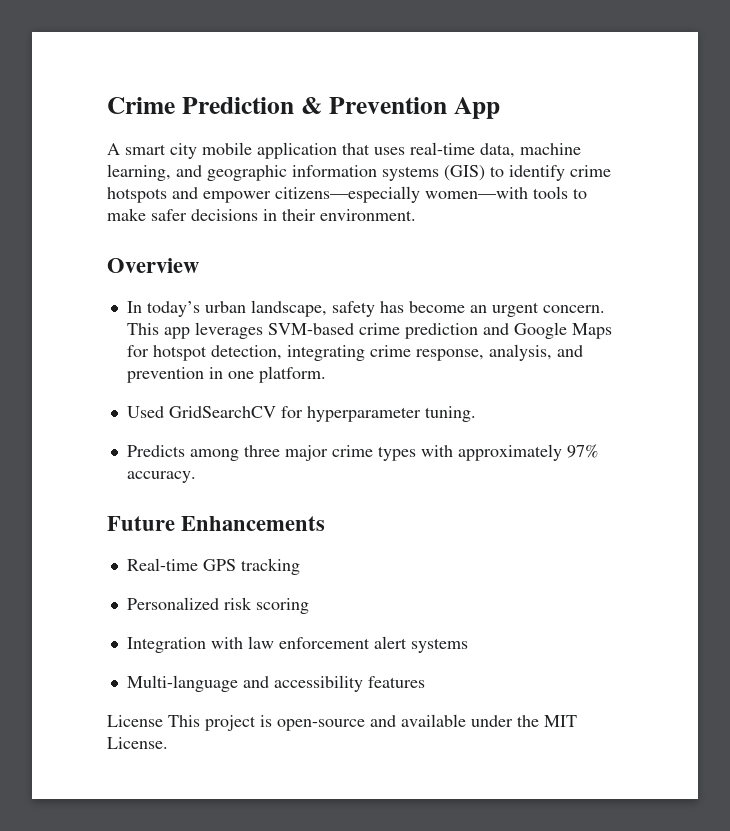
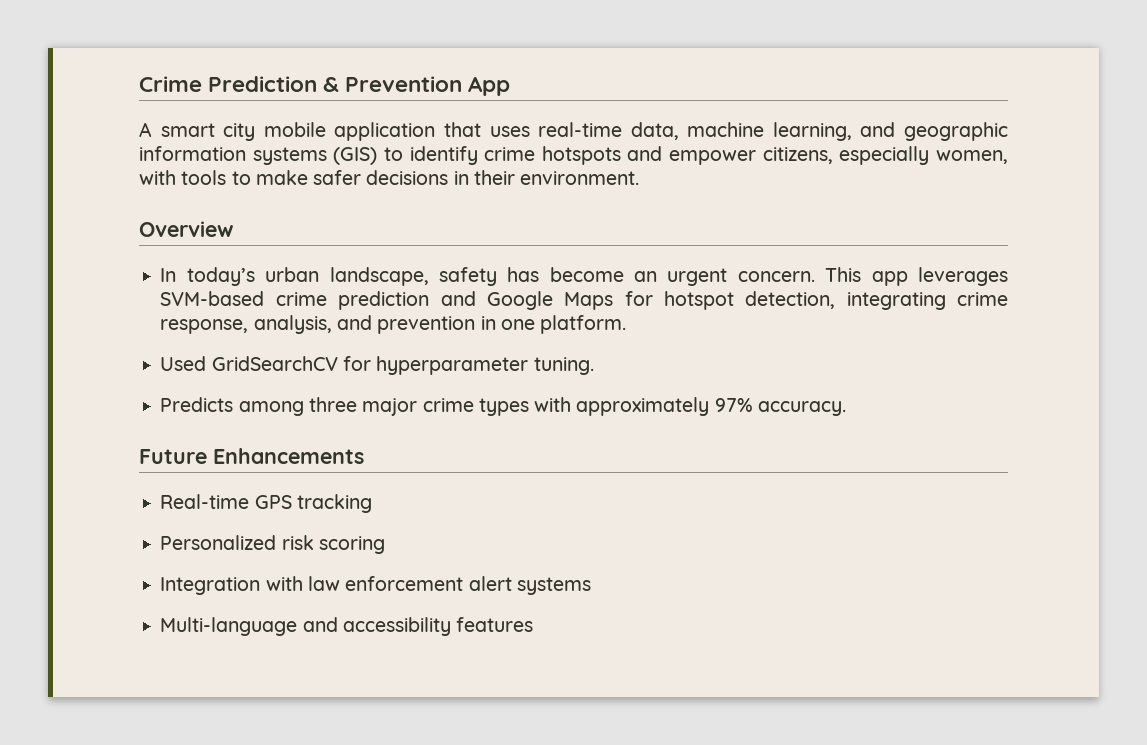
[275,186,528,203] citizens—especially women—with -> [762,146,1008,165] [139,170,176,185] citizens, especially women, with
[107,714,577,731] [107,737,168,749] // License This project is open-source and available under the MIT License. -> (534, 624) none

